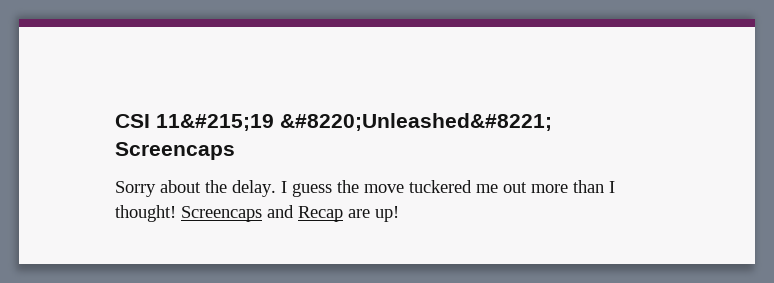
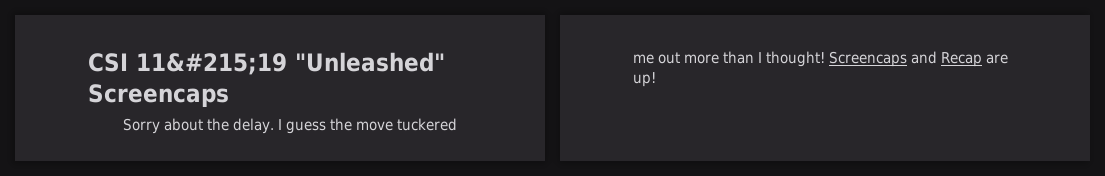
[280,113,552,131] &#8220;Unleashed&#8221; -> [295,52,445,72] "Unleashed"

